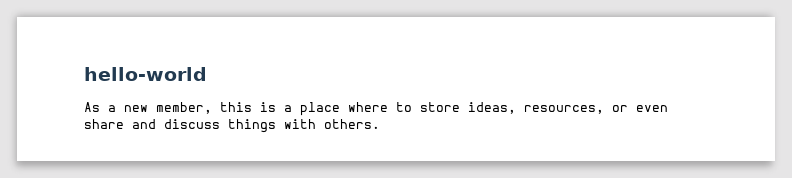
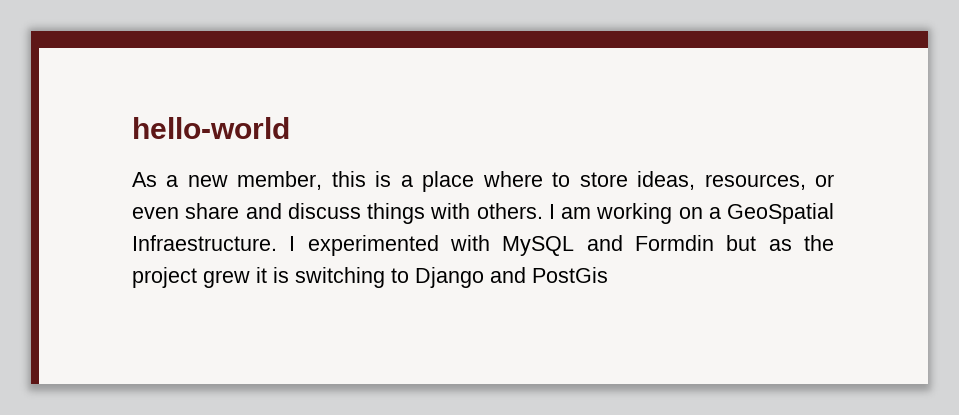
(380, 124) none -> [548,203,834,224] [132,235,835,256] [132,267,608,288] I am working on a GeoSpatial Infraestructure. I experimented with MySQL and Formdin but as the project grew it is switching to Django and PostGis

